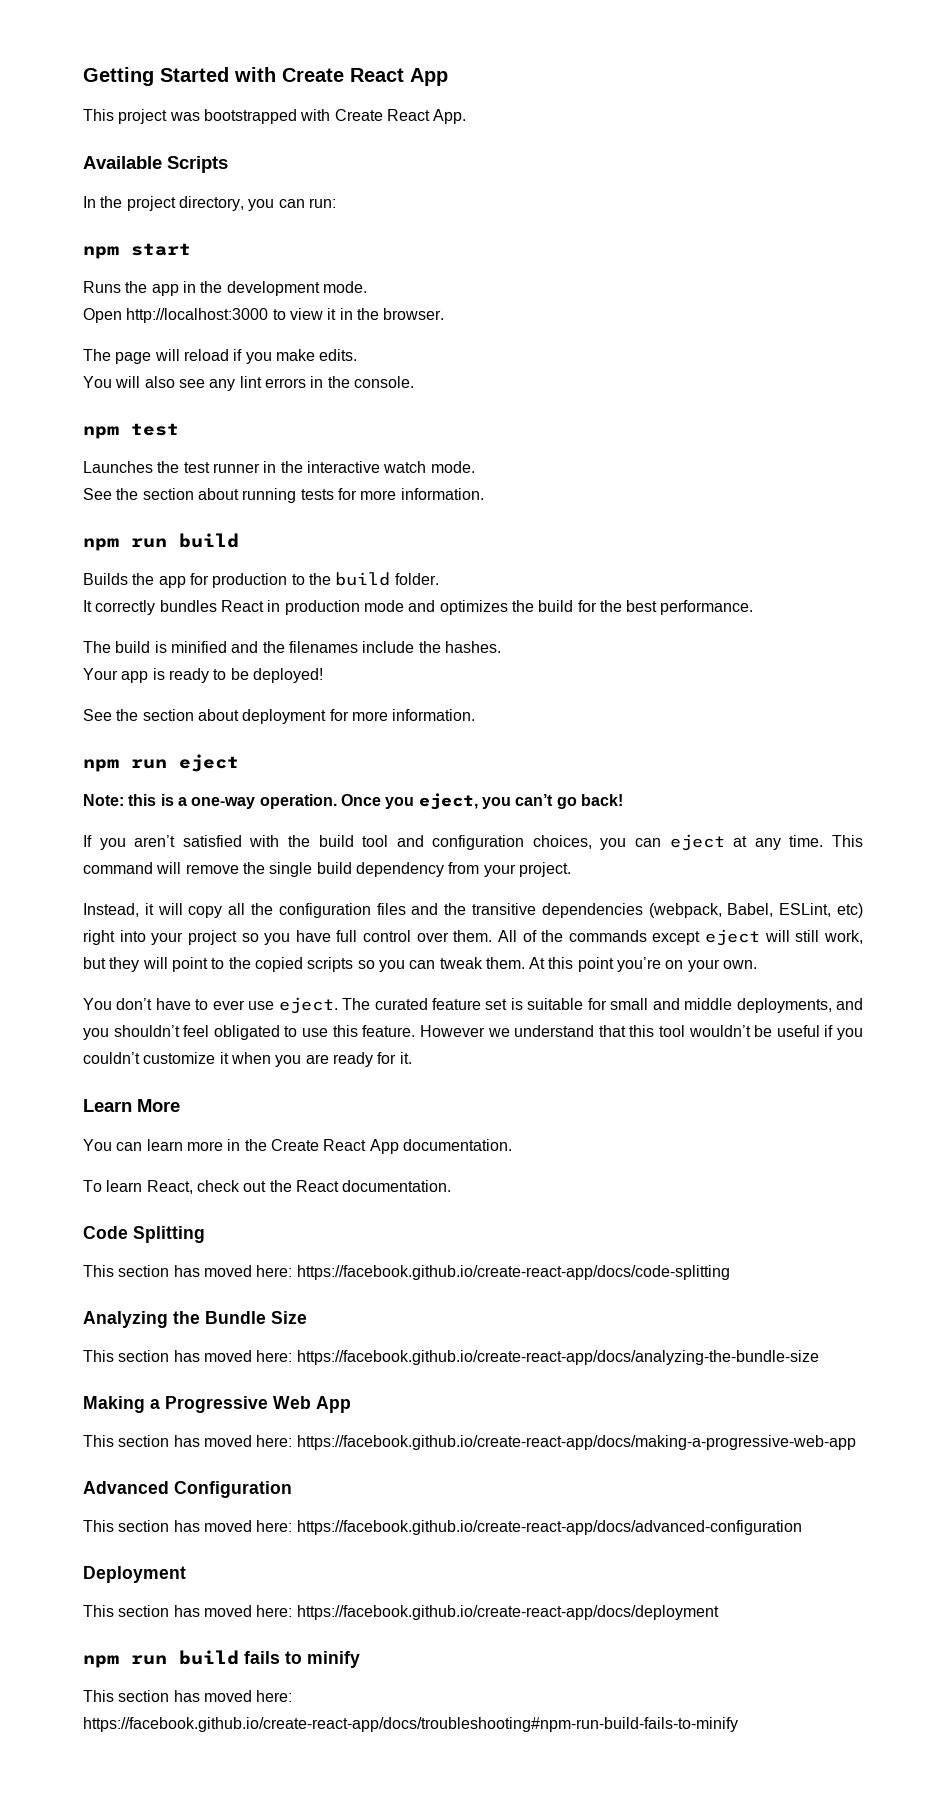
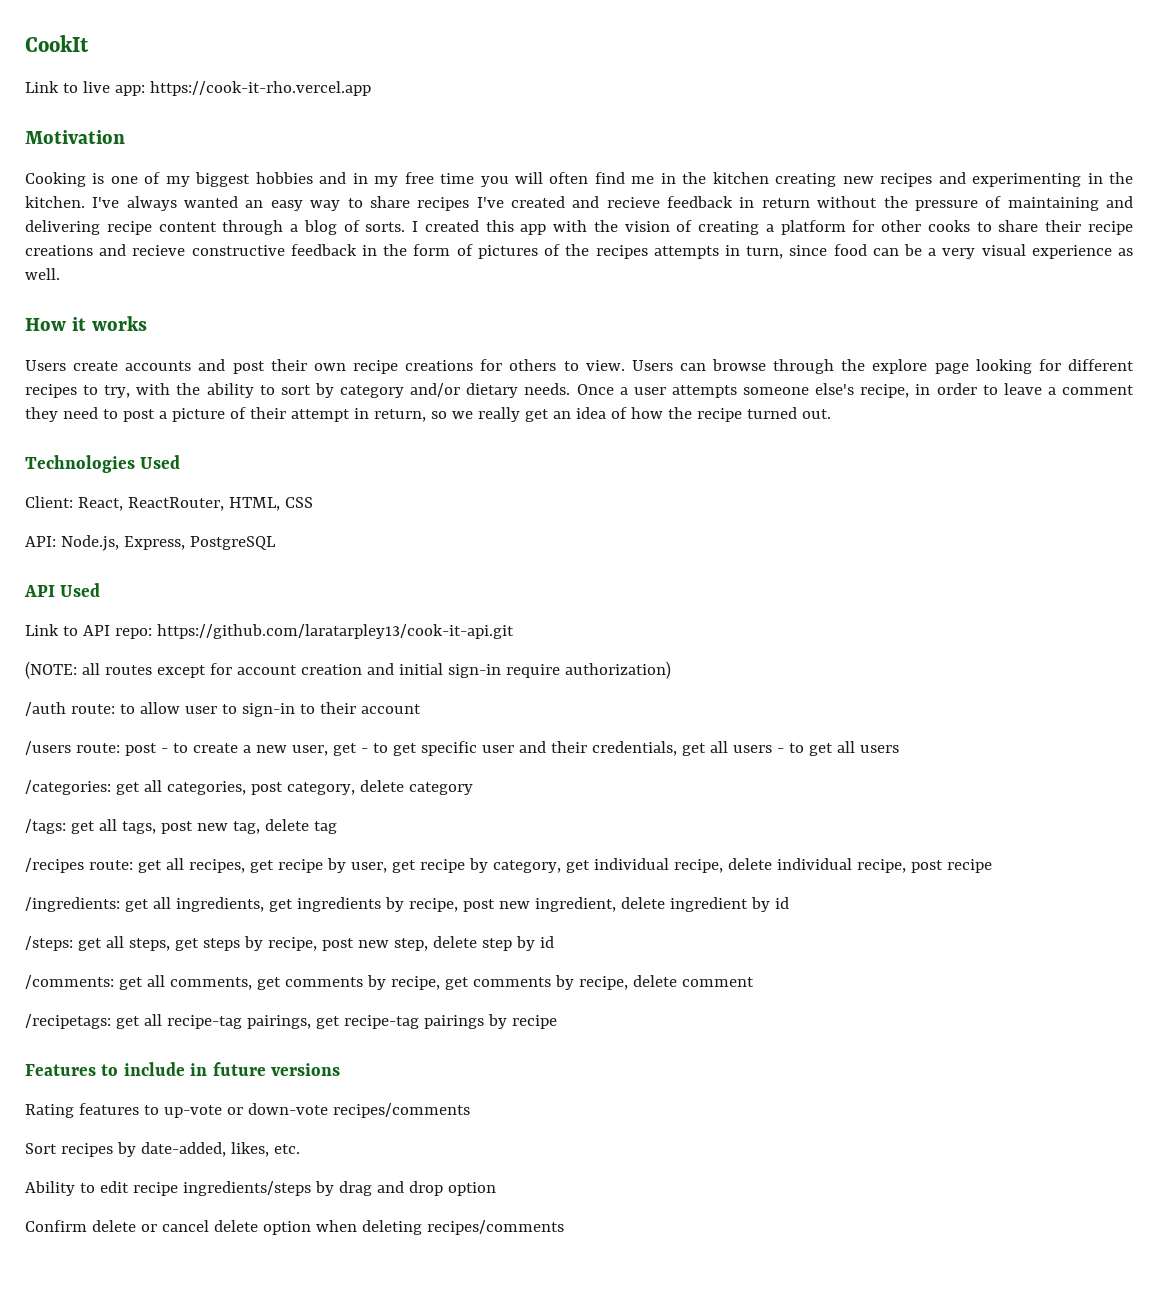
[83,67,448,86] [83,109,467,124] [83,156,228,173] [83,196,336,211] [83,243,191,259] [83,281,367,296] [83,308,445,323] [83,349,358,364] [83,376,414,391] [83,423,179,439] [83,461,475,473] [83,488,484,503] [83,533,239,551] [83,572,439,588] [83,600,754,615] [83,641,501,653] [83,668,323,683] [83,709,476,724] [83,754,239,772] [83,793,623,810] [83,834,864,851] [83,862,571,877] [83,903,863,918] [83,929,864,946] [83,957,758,972] [83,997,864,1014] [83,1025,863,1040] [83,1052,412,1067] [83,1099,180,1112] [83,1139,512,1154] [83,1180,452,1194] [83,1226,205,1243] [83,1265,730,1280] [83,1311,307,1328] [83,1350,819,1365] [83,1396,351,1413] [83,1435,856,1450] [83,1481,292,1498] [83,1520,802,1535] [83,1566,186,1583] [83,1605,719,1620] [83,1650,360,1668] [83,1690,293,1702] [83,1717,738,1732] Getting Started with Create React App // This project was bootstrapped with Create React App. // Available Scripts // In the project directory, you can run: // npm start // Runs the app in the development mode. // Open http://localhost:3000 to view it in the browser. // The page will reload if you make edits. // You will also see any lint errors in the console. // npm test // Launches the test runner in the interactive watch mode. // See the section about running tests for more information. // npm run build // Builds the app for production to the build folder. // It correctly bundles React in production mode and optimizes the build for the best performance. // The build is minified and the filenames include the hashes. // Your app is ready to be deployed! // See the section about deployment for more information. // npm run eject // Note: this is a one-way operation. Once you eject, you can’t go back! // If you aren’t satisfied with the build tool and configuration choices, you can eject at any time. This command will remove the single build dependency from your project. // Instead, it will copy all the configuration files and the transitive dependencies (webpack, Babel, ESLint, etc) right into your project so you have full control over them. All of the commands except eject will still work, but they will point to the copied scripts so you can tweak them. At this point you’re on your own. // You don’t have to ever use eject. The curated feature set is suitable for small and middle deployments, and you shouldn’t feel obligated to use this feature. However we understand that this tool wouldn’t be useful if you couldn’t customize it when you are ready for it. // Learn More // You can learn more in the Create React App documentation. // To learn React, check out the React documentation. // Code Splitting // This section has moved here: https://facebook.github.io/create-react-app/docs/code-splitting // Analyzing the Bundle Size // This section has moved here: https://facebook.github.io/create-react-app/docs/analyzing-the-bundle-size // Making a Progressive Web App // This section has moved here: https://facebook.github.io/create-react-app/docs/making-a-progressive-web-app // Advanced Configuration // This section has moved here: https://facebook.github.io/create-react-app/docs/advanced-configuration // Deployment // This section has moved here: https://facebook.github.io/create-react-app/docs/deployment // npm run build fails to minify // This section has moved here: https://facebook.github.io/create-react-app/docs/troubleshooting#npm-run-build-fails-to-minify -> [25,35,89,52] [25,81,371,96] [25,130,125,144] [25,172,1133,187] [25,196,1133,211] [25,220,1133,235] [25,244,1134,259] [25,268,60,280] [25,316,147,331] [25,359,1134,374] [25,383,1134,398] [25,407,831,422] [25,455,181,473] [25,496,313,511] [25,535,276,551] [24,583,101,597] [25,624,514,639] [25,661,671,679] [25,702,421,717] [25,741,899,756] [25,780,473,795] [25,819,337,834] [25,858,992,873] [25,897,789,912] [25,936,554,951] [25,975,754,990] [25,1014,557,1029] [25,1062,340,1076] [25,1103,470,1118] [25,1142,300,1157] [25,1181,496,1196] [25,1220,564,1235] CookIt // Link to live app: https://cook-it-rho.vercel.app // Motivation // Cooking is one of my biggest hobbies and in my free time you will often find me in the kitchen creating new recipes and experimenting in the kitchen. I've always wanted an easy way to share recipes I've created and recieve feedback in return without the pressure of maintaining and delivering recipe content through a blog of sorts. I created this app with the vision of creating a platform for other cooks to share their recipe creations and recieve constructive feedback in the form of pictures of the recipes attempts in turn, since food can be a very visual experience as well. // How it works // Users create accounts and post their own recipe creations for others to view. Users can browse through the explore page looking for different recipes to try, with the ability to sort by category and/or dietary needs. Once a user attempts someone else's recipe, in order to leave a comment they need to post a picture of their attempt in return, so we really get an idea of how the recipe turned out. // Technologies Used // Client: React, ReactRouter, HTML, CSS // API: Node.js, Express, PostgreSQL // API Used // Link to API repo: https://github.com/laratarpley13/cook-it-api.git // (NOTE: all routes except for account creation and initial sign-in require authorization) // /auth route: to allow user to sign-in to their account // /users route: post - to create a new user, get - to get specific user and their credentials, get all users - to get all users // /categories: get all categories, post category, delete category // /tags: get all tags, post new tag, delete tag // /recipes route: get all recipes, get recipe by user, get recipe by category, get individual recipe, delete individual recipe, post recipe // /ingredients: get all ingredients, get ingredients by recipe, post new ingredient, delete ingredient by id // /steps: get all steps, get steps by recipe, post new step, delete step by id // /comments: get all comments, get comments by recipe, get comments by recipe, delete comment // /recipetags: get all recipe-tag pairings, get recipe-tag pairings by recipe // Features to include in future versions // Rating features to up-vote or down-vote recipes/comments // Sort recipes by date-added, likes, etc. // Ability to edit recipe ingredients/steps by drag and drop option // Confirm delete or cancel delete option when deleting recipes/comments

